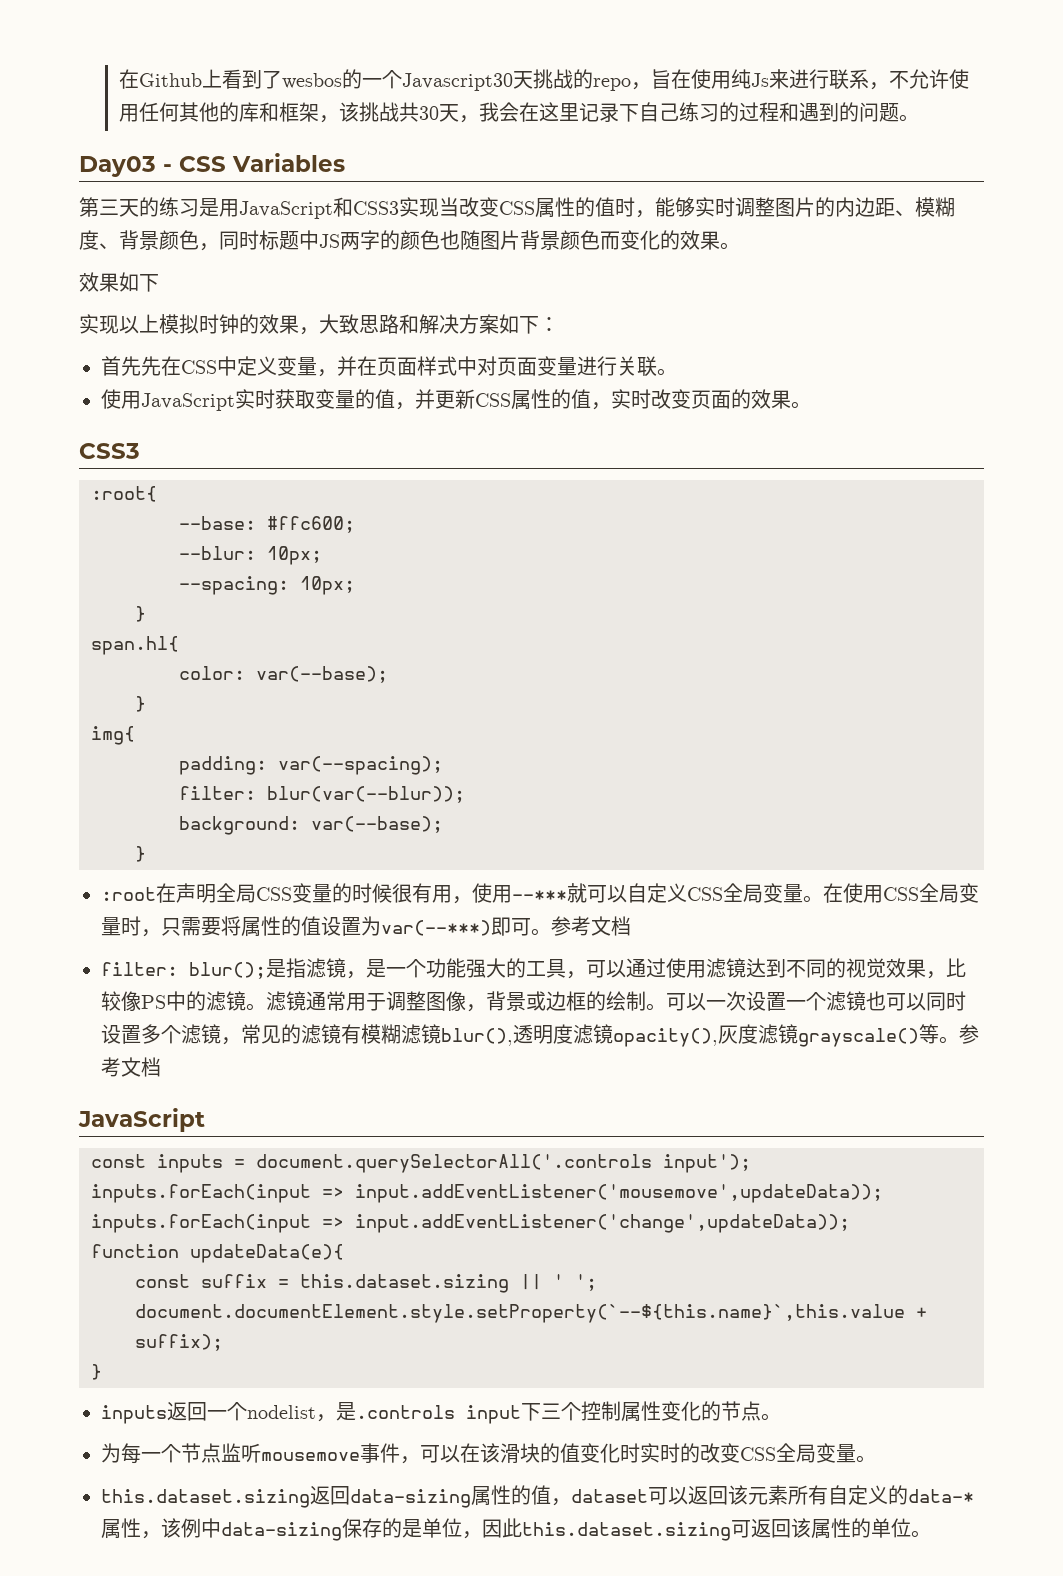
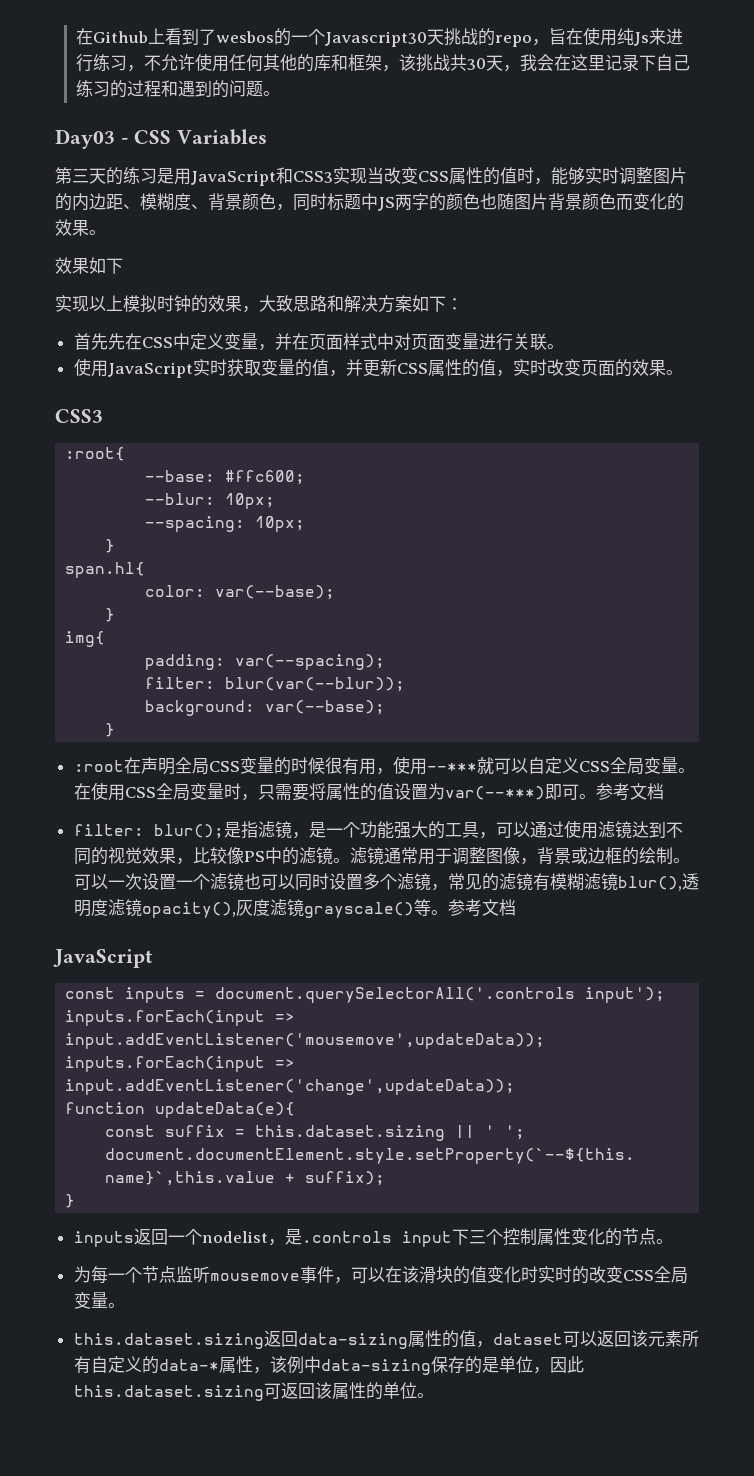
[828,69,869,90] 联系 -> [92,54,127,71] 练习

